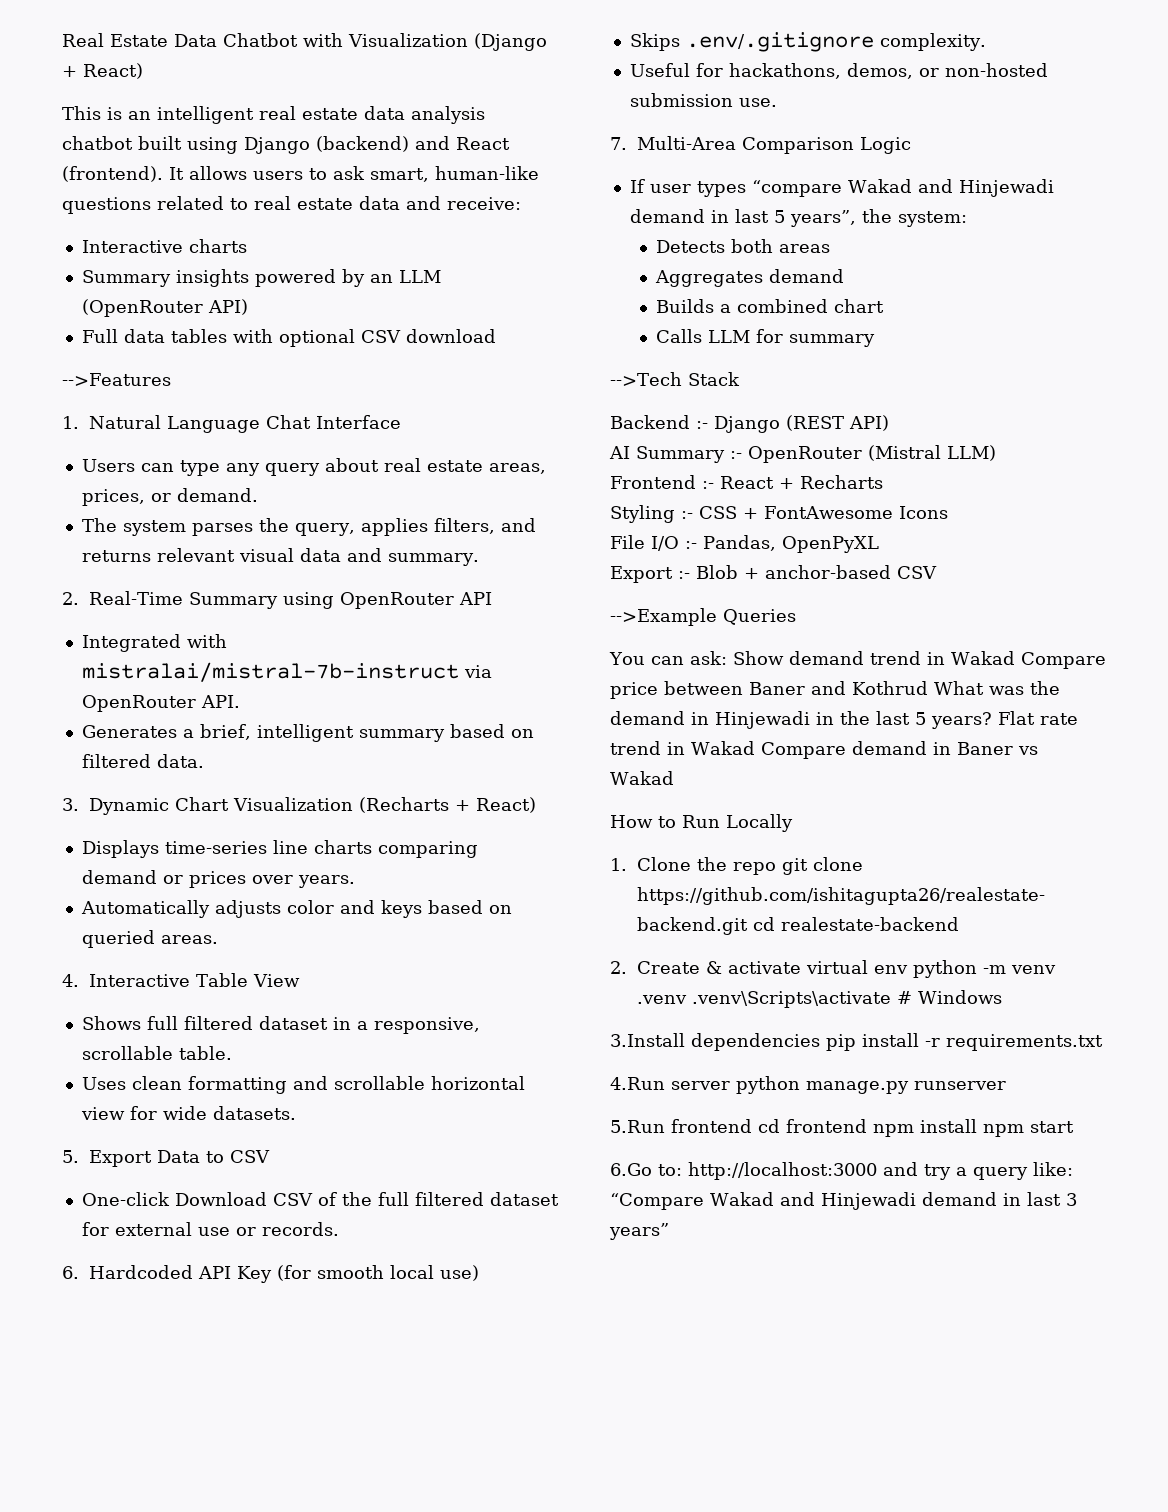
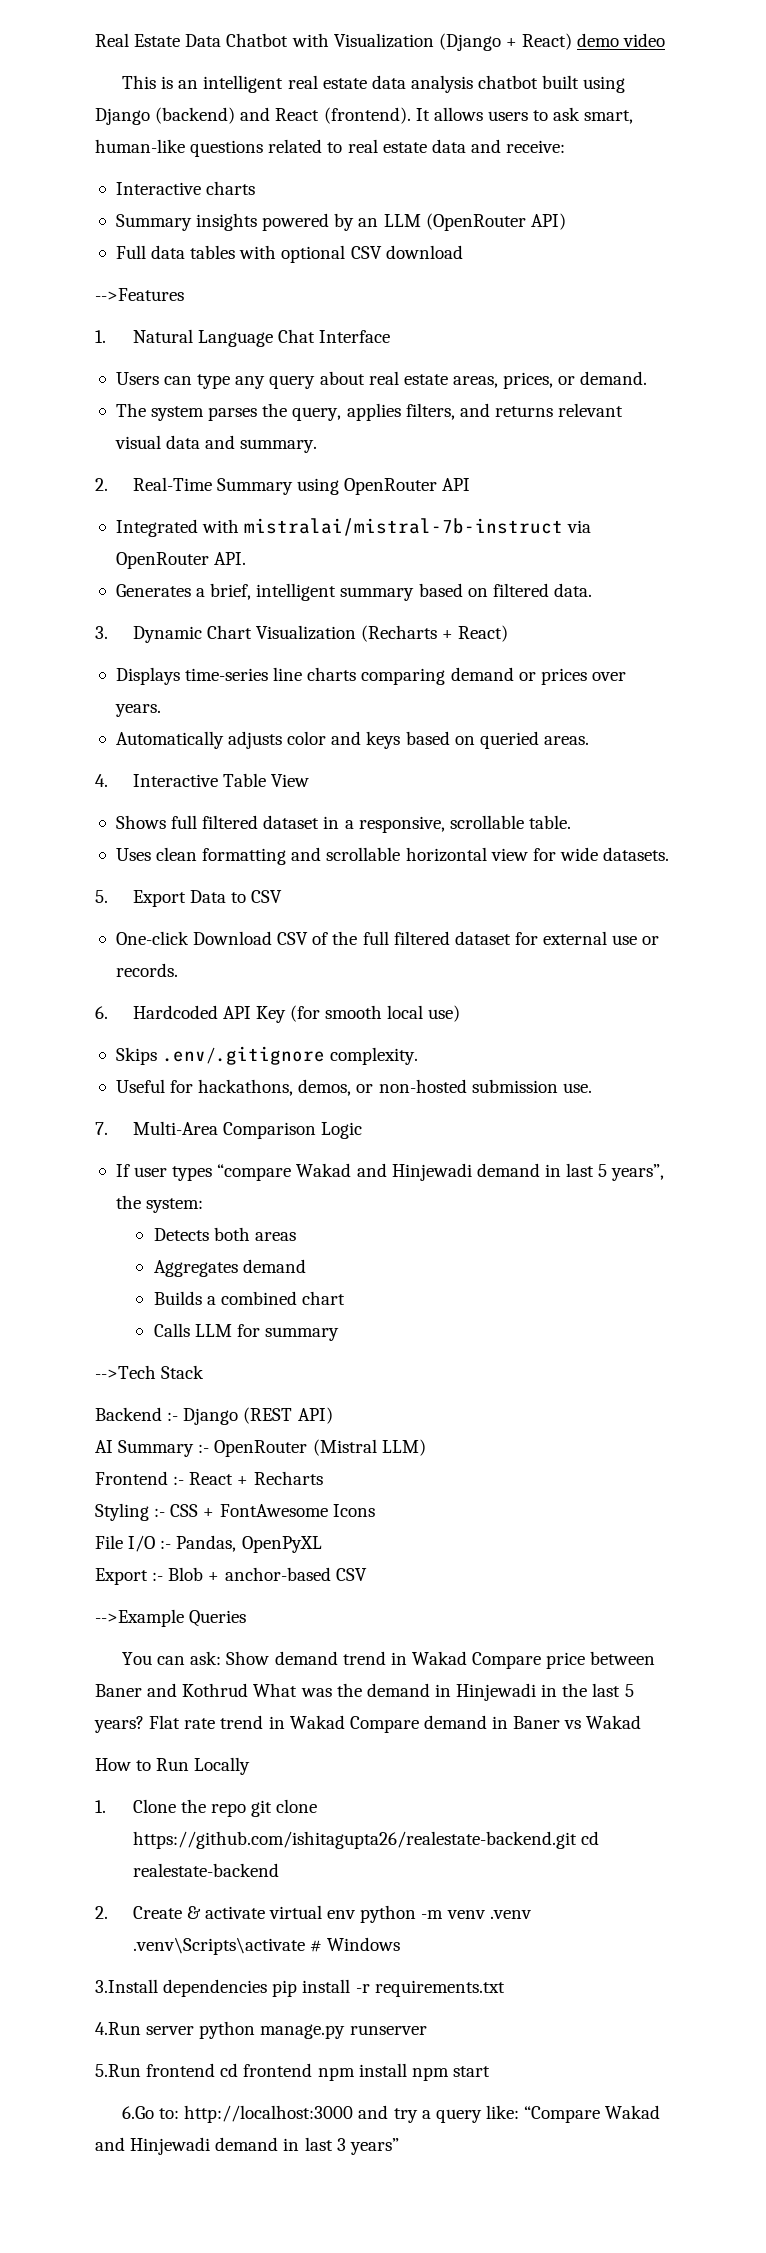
(143, 71) none -> [577,33,666,47] demo video

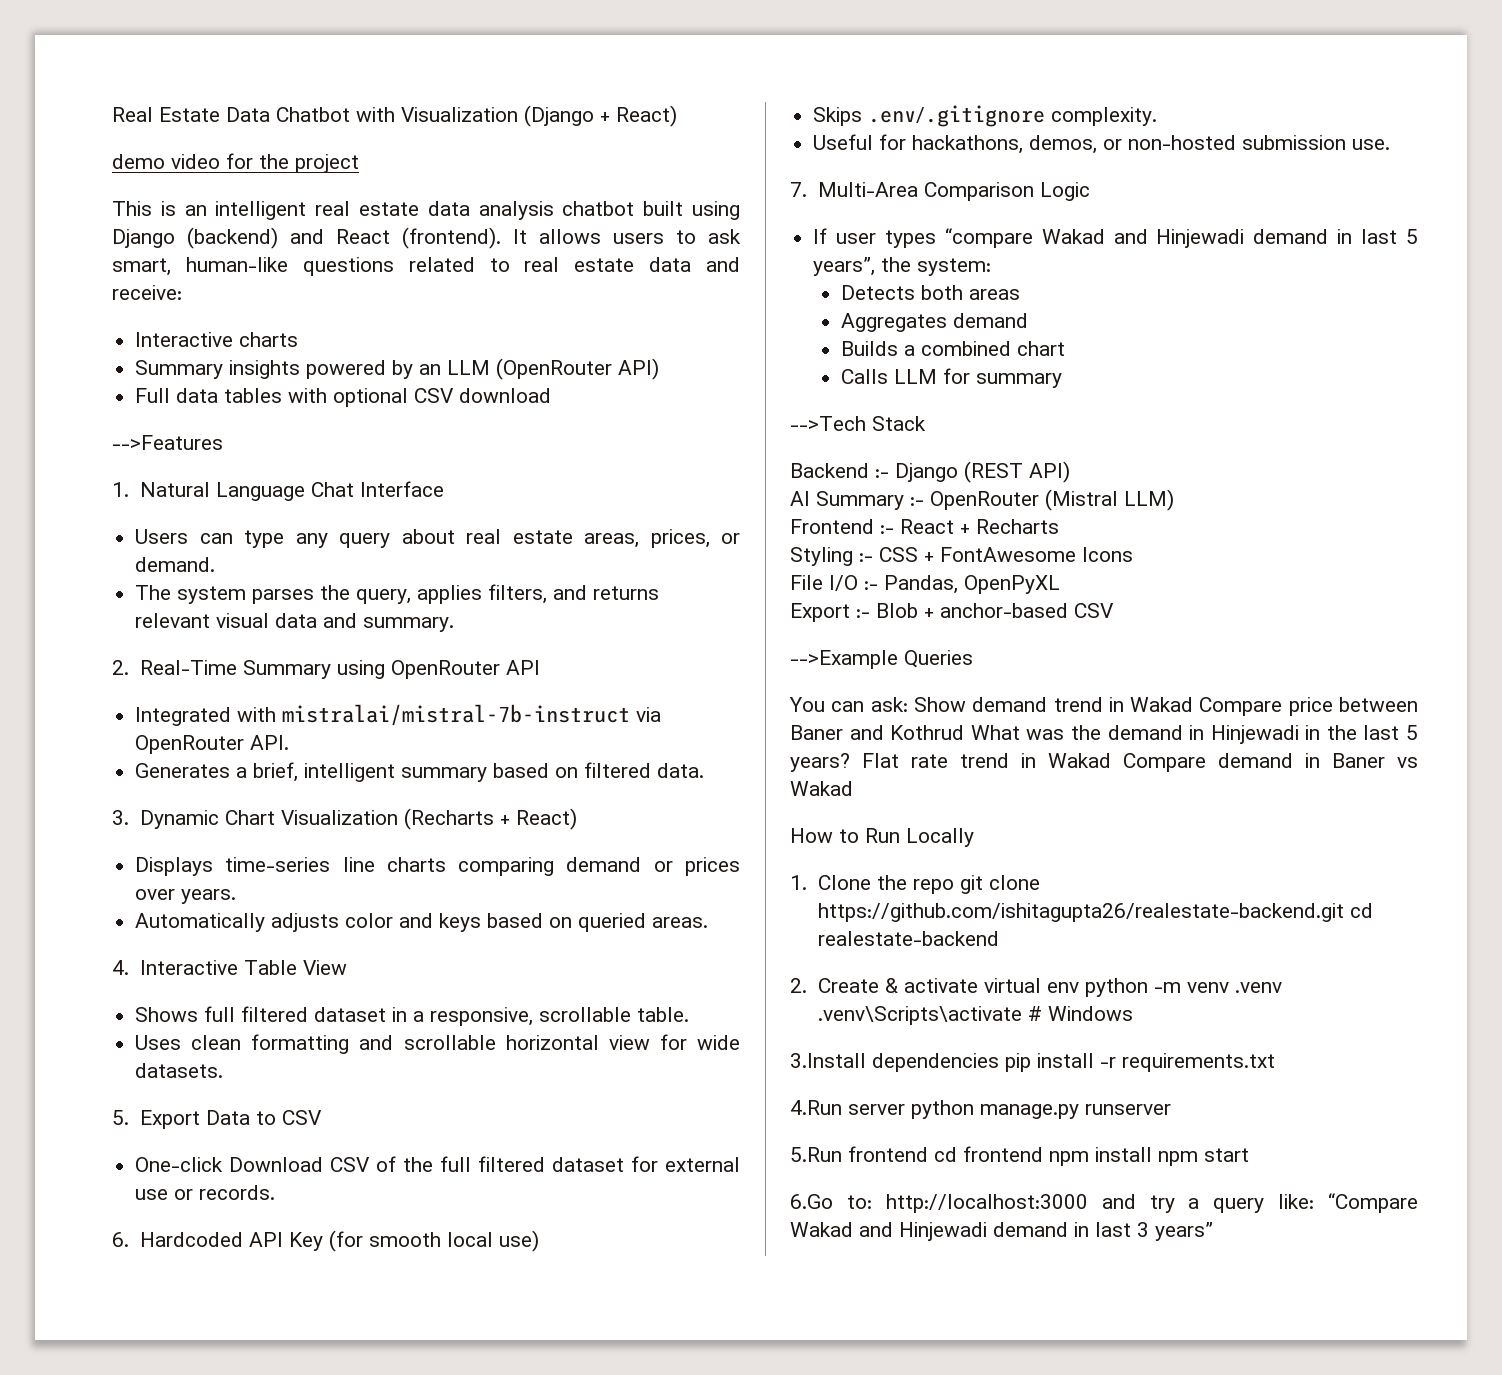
(573, 41) none -> (677, 116) //
(666, 40) none -> [226,153,359,173] for the project

